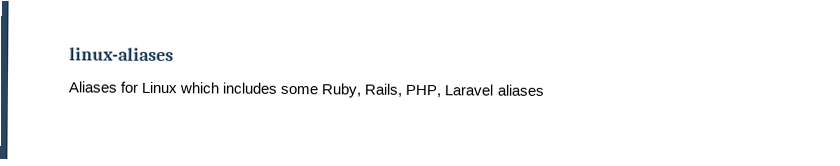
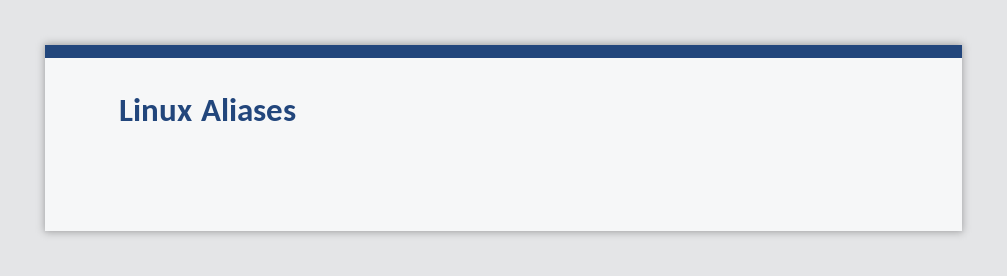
[69,47,174,62] [68,81,544,98] linux-aliases // Aliases for Linux which includes some Ruby, Rails, PHP, Laravel aliases -> [119,98,296,121] Linux Aliases

